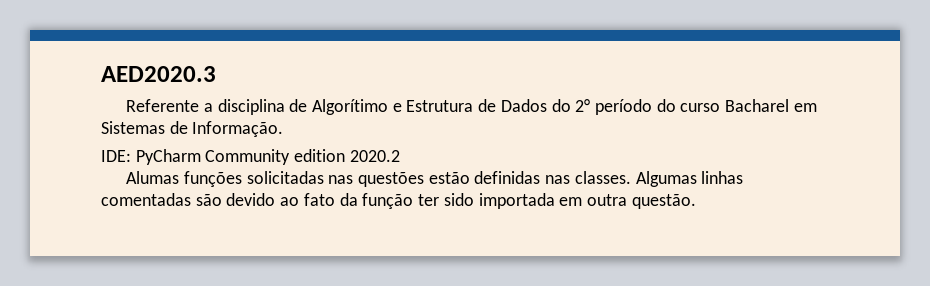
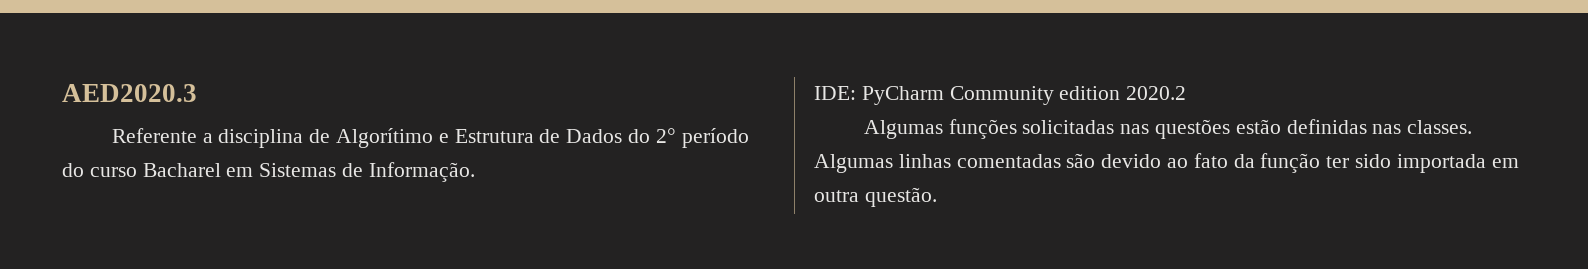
[126,171,180,184] Alumas -> [863,120,943,139] Algumas

